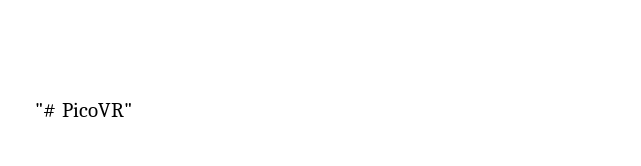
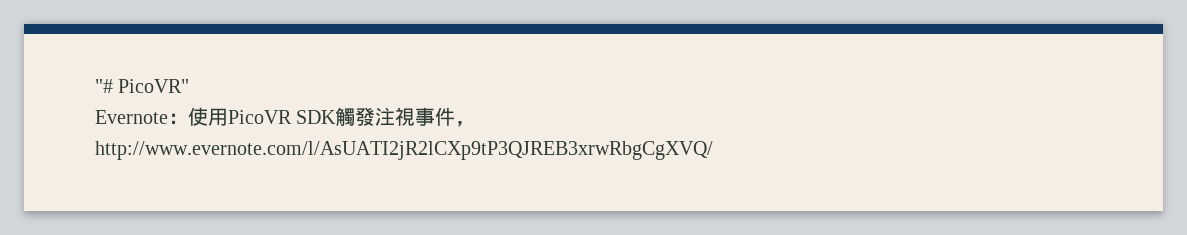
(132, 109) none -> [95,107,476,127] [95,141,713,160] // Evernote：使用PicoVR SDK觸發注視事件，http://www.evernote.com/l/AsUATI2jR2lCXp9tP3QJREB3xrwRbgCgXVQ/

